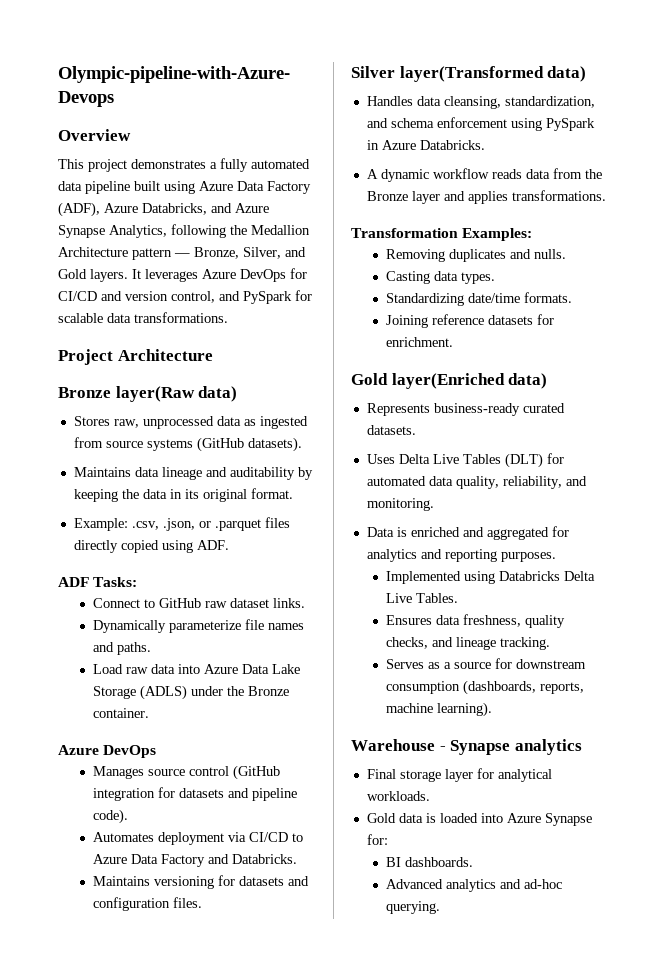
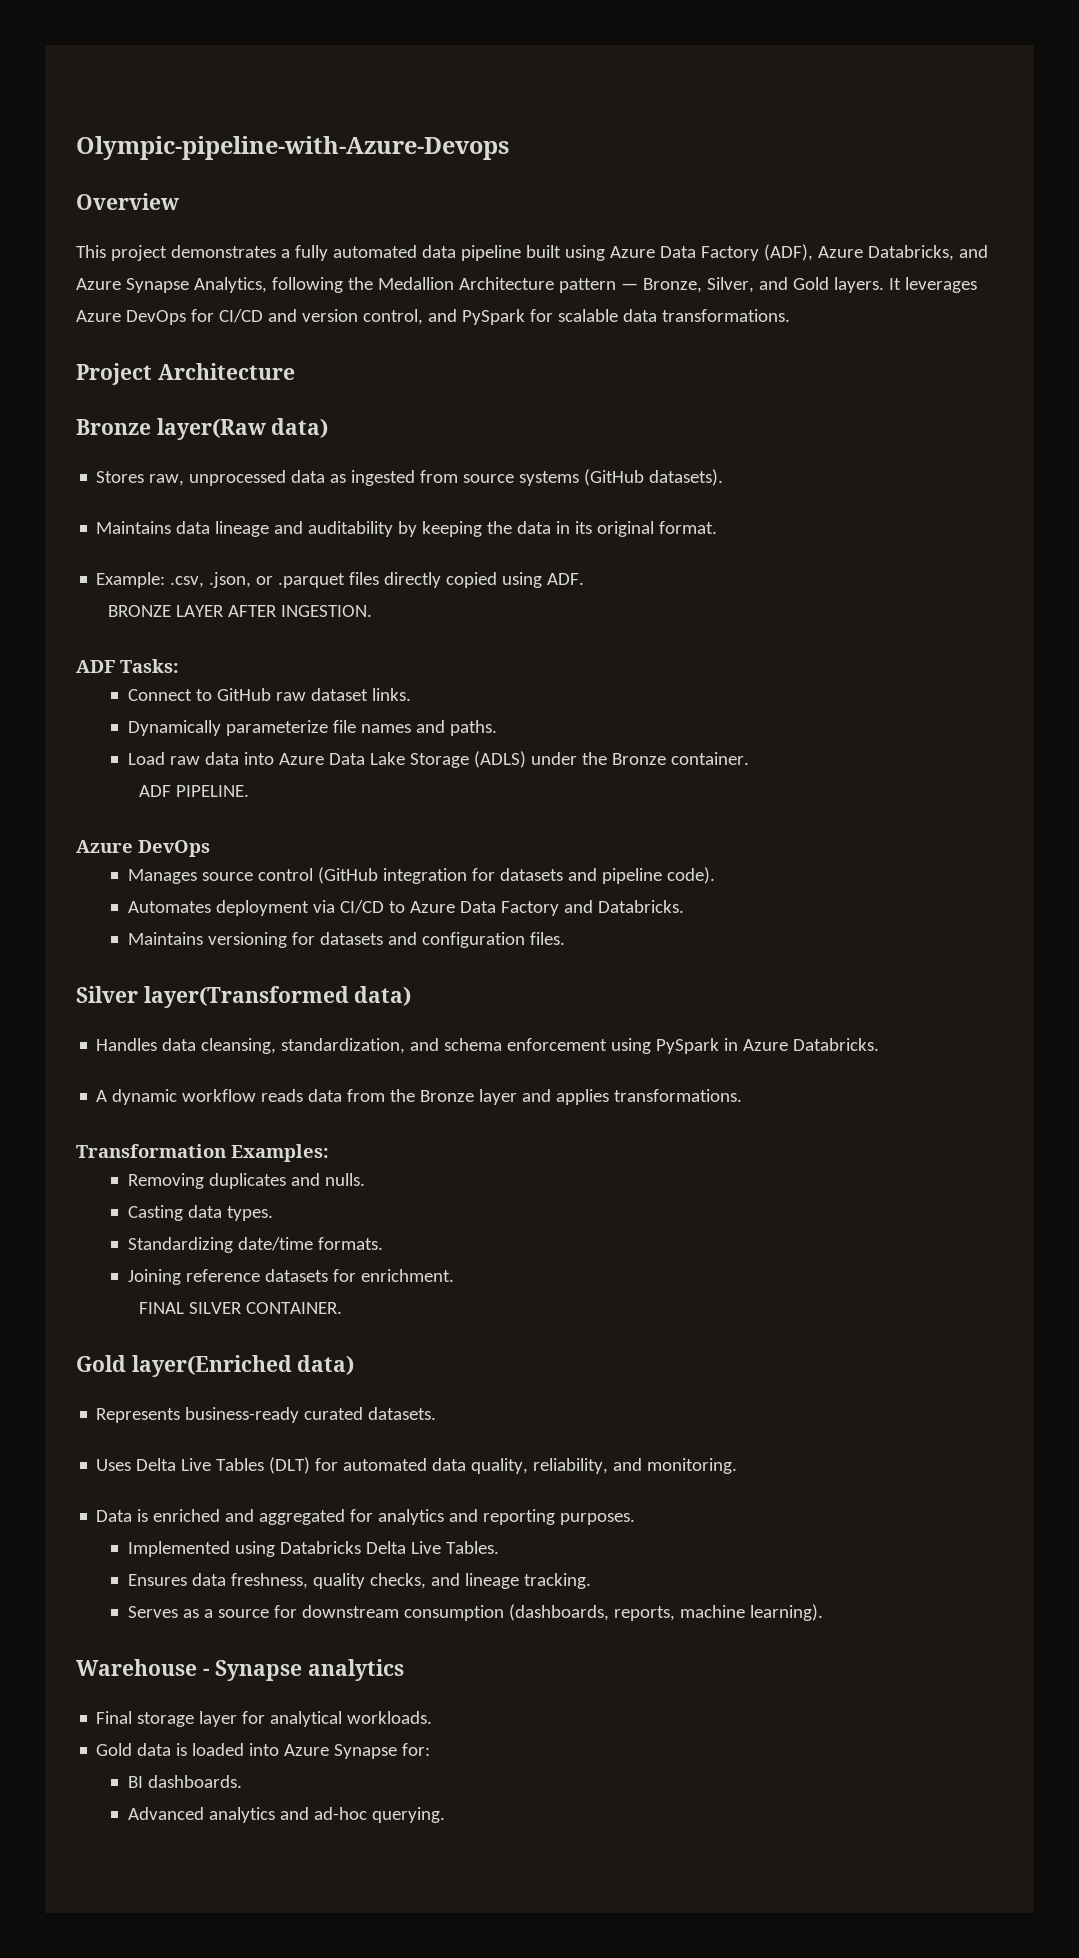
(229, 545) none -> [107,605,372,617] // BRONZE LAYER AFTER INGESTION.
(150, 713) none -> [139,785,250,797] // ADF PIPELINE.
(454, 342) none -> [139,1302,343,1314] // FINAL SILVER CONTAINER.

